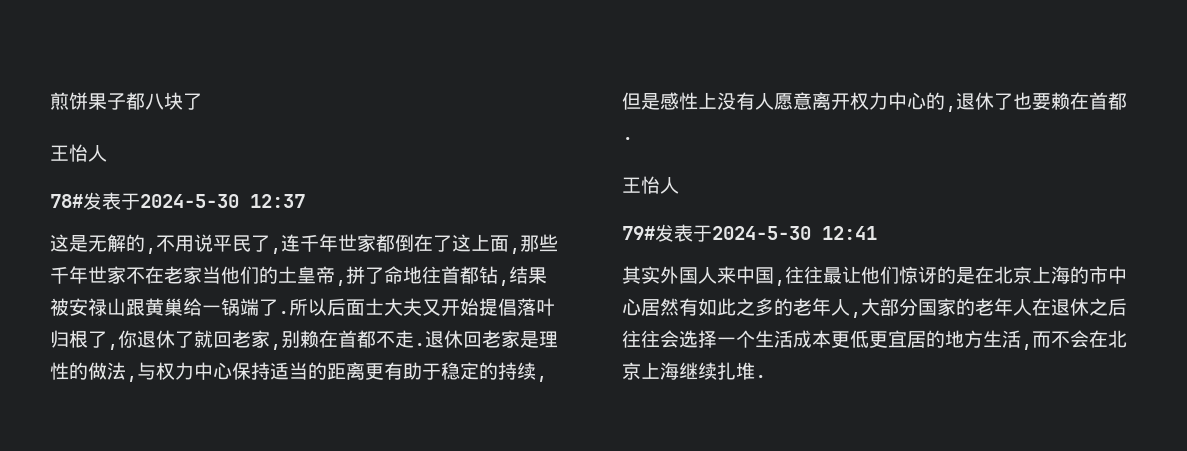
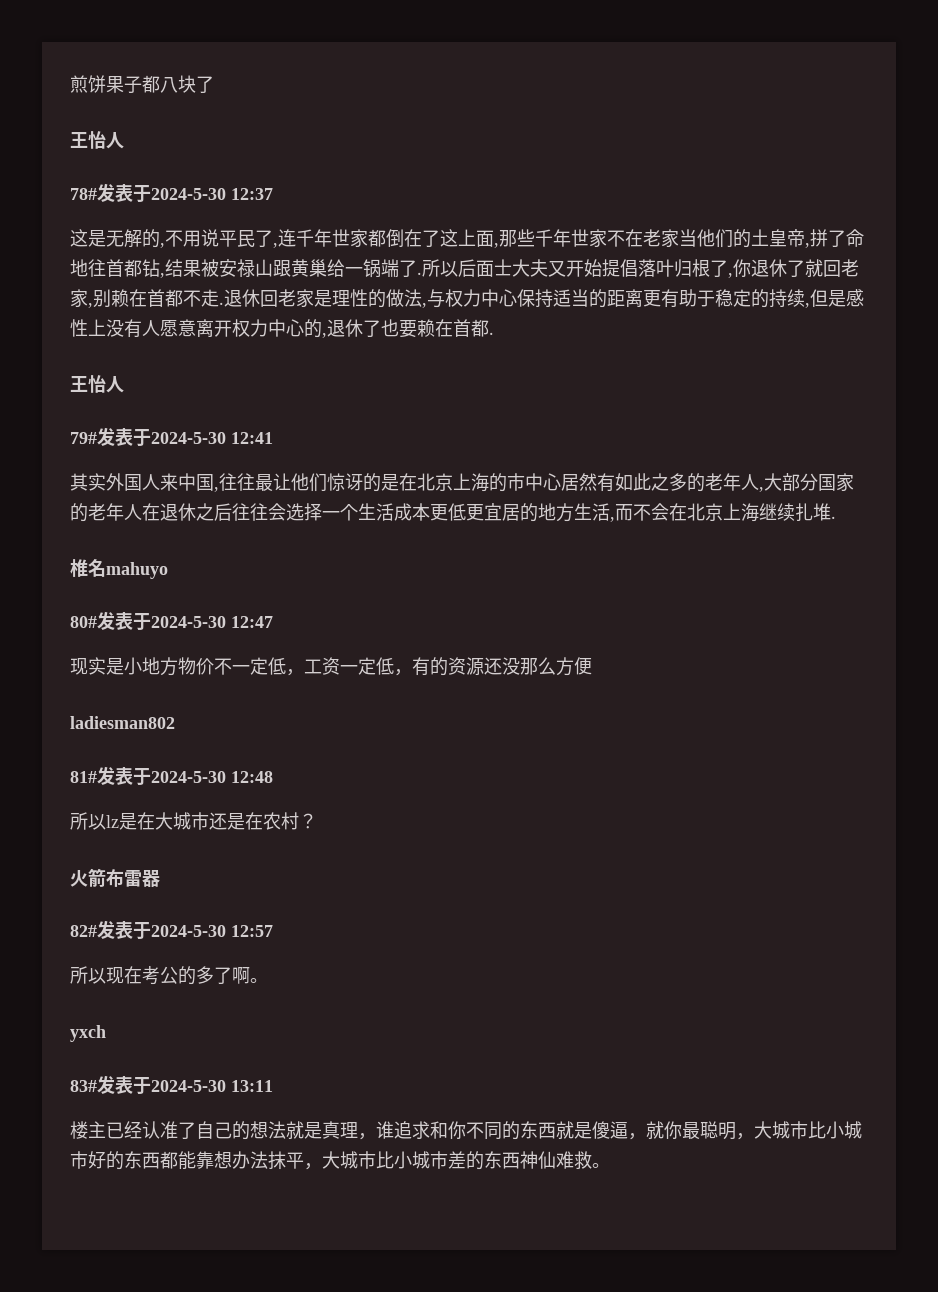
(766, 376) none -> [70,559,168,579] [70,611,273,630] [70,657,592,676] [70,716,175,729] [70,766,273,785] [70,812,317,830] [70,868,160,887] [70,920,273,939] [70,966,268,985] [70,1025,106,1042] [70,1075,273,1094] [70,1121,862,1140] [70,1151,610,1170] // 椎名mahuyo // 80#发表于2024-5-30 12:47 // 现实是小地方物价不一定低，工资一定低，有的资源还没那么方便 // ladiesman802 // 81#发表于2024-5-30 12:48 // 所以lz是在大城市还是在农村？ // 火箭布雷器 // 82#发表于2024-5-30 12:57 // 所以现在考公的多了啊。 // yxch // 83#发表于2024-5-30 13:11 // 楼主已经认准了自己的想法就是真理，谁追求和你不同的东西就是傻逼，就你最聪明，大城市比小城市好的东西都能靠想办法抹平，大城市比小城市差的东西神仙难救。

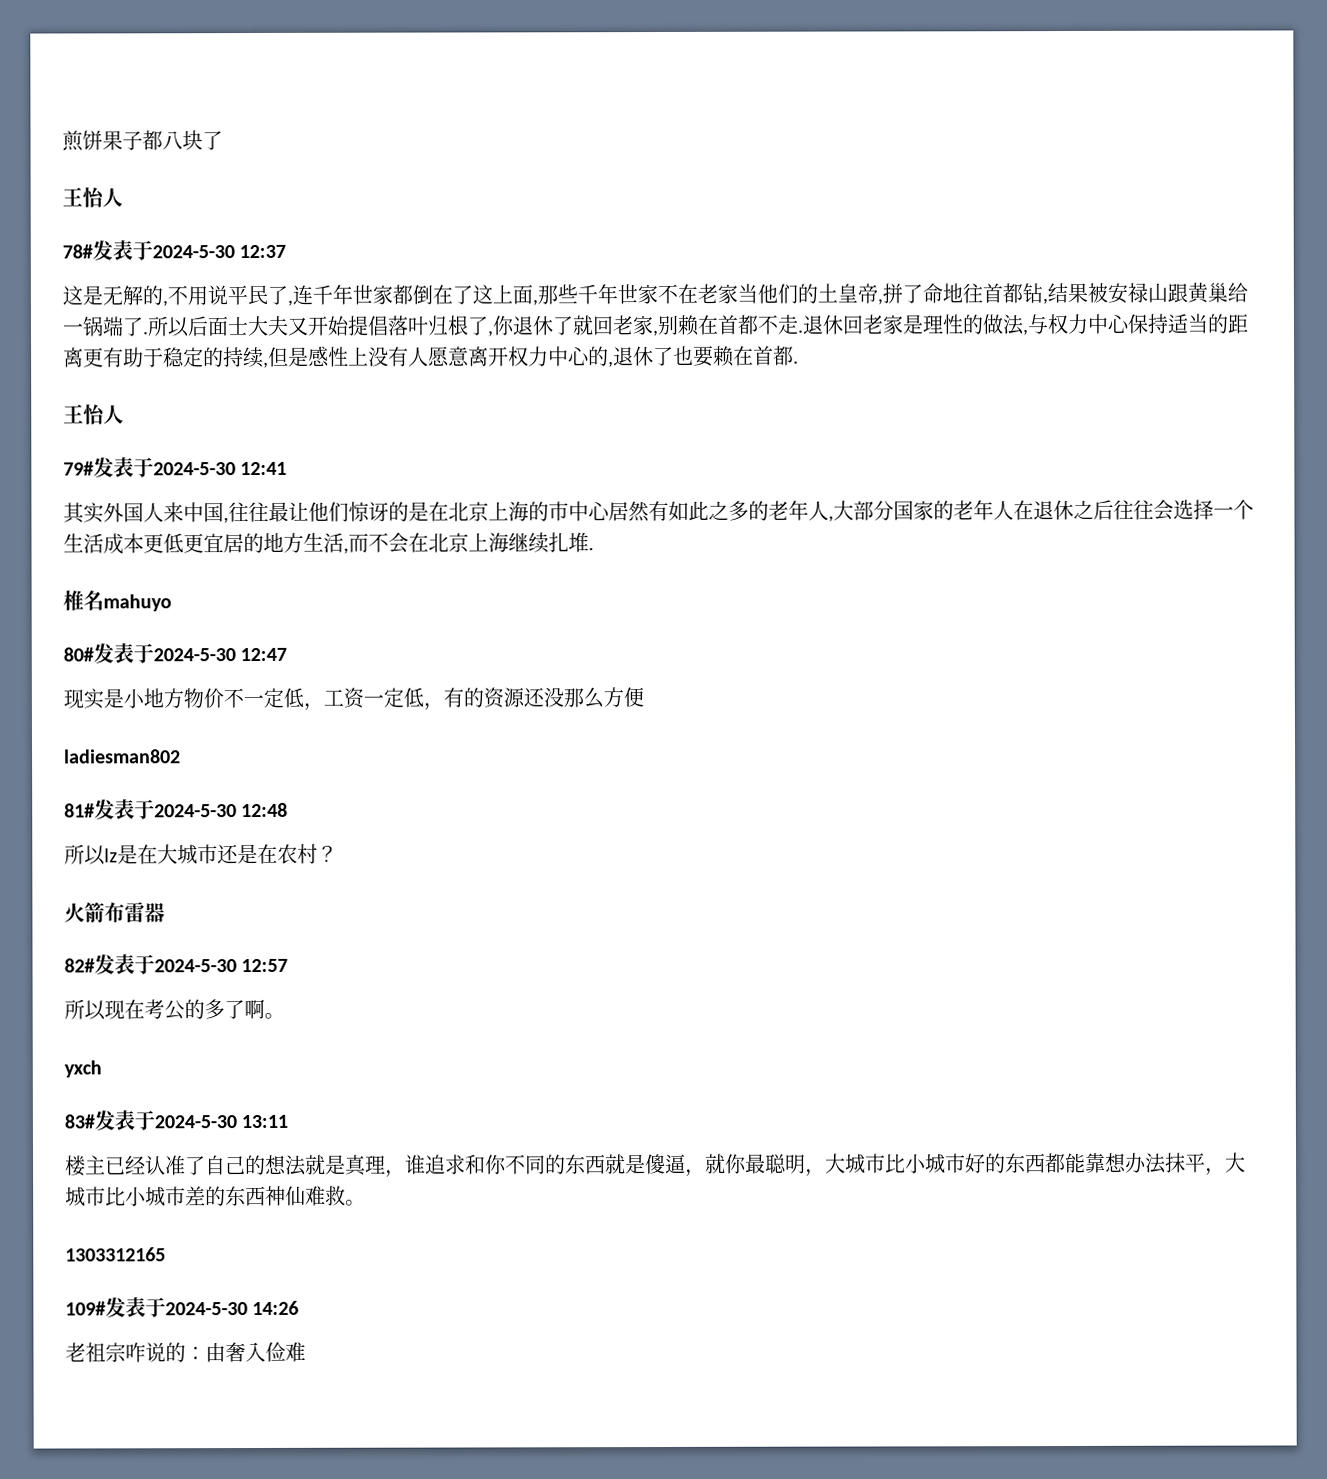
(610, 1165) none -> [65,1247,166,1262] [65,1297,300,1318] [65,1341,306,1363] // 1303312165 // 109#发表于2024-5-30 14:26 // 老祖宗咋说的：由奢入俭难

